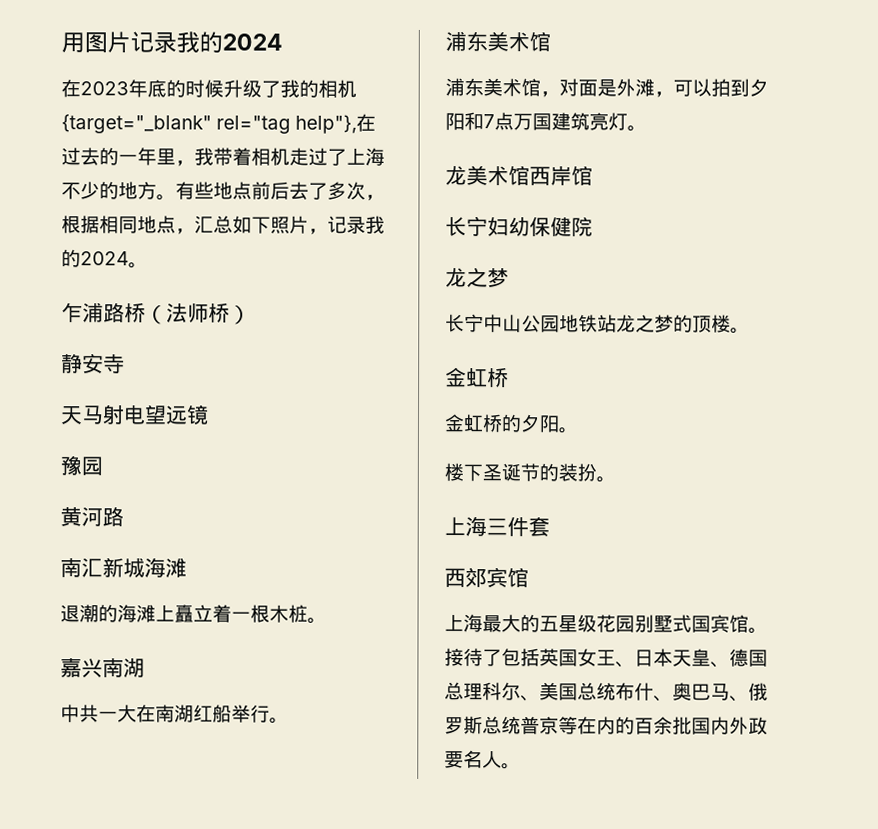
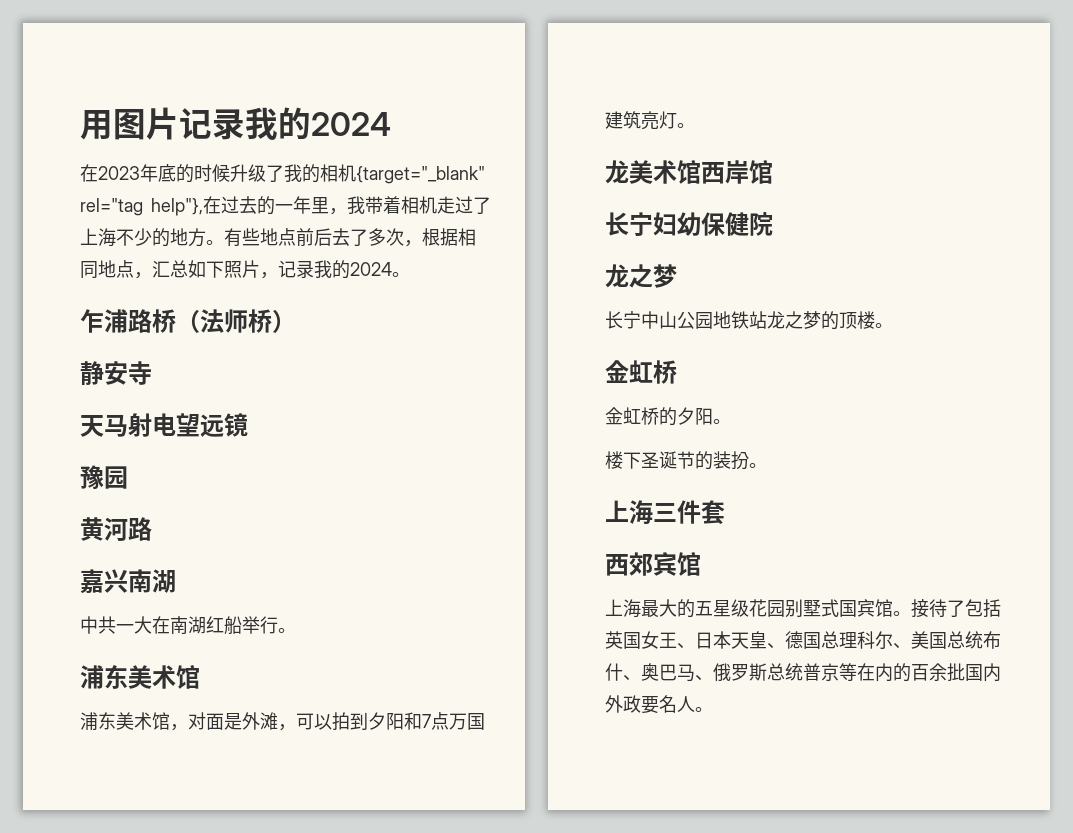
[60,557,187,579] [60,604,327,624] // 南汇新城海滩 // 退潮的海滩上矗立着一根木桩。 -> (152, 529) none

